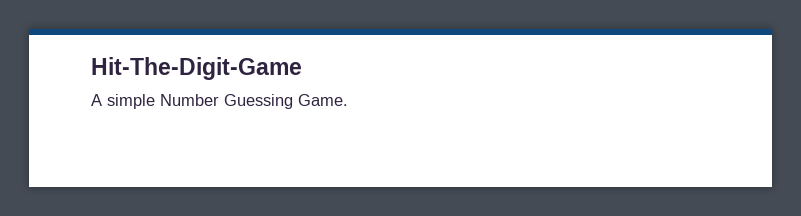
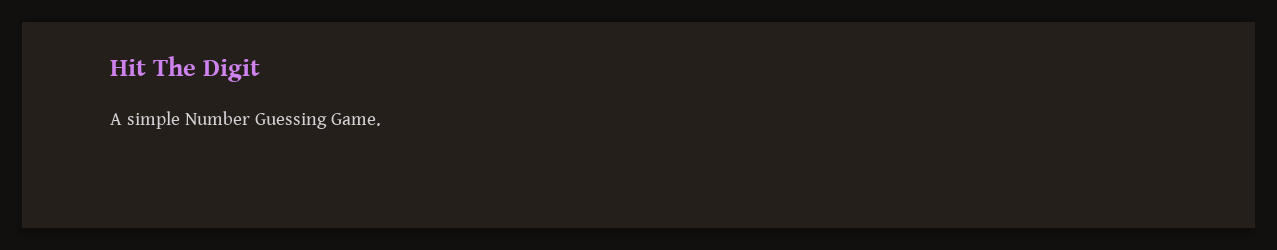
[91,57,302,80] Hit-The-Digit-Game -> [110,56,261,82] Hit The Digit

